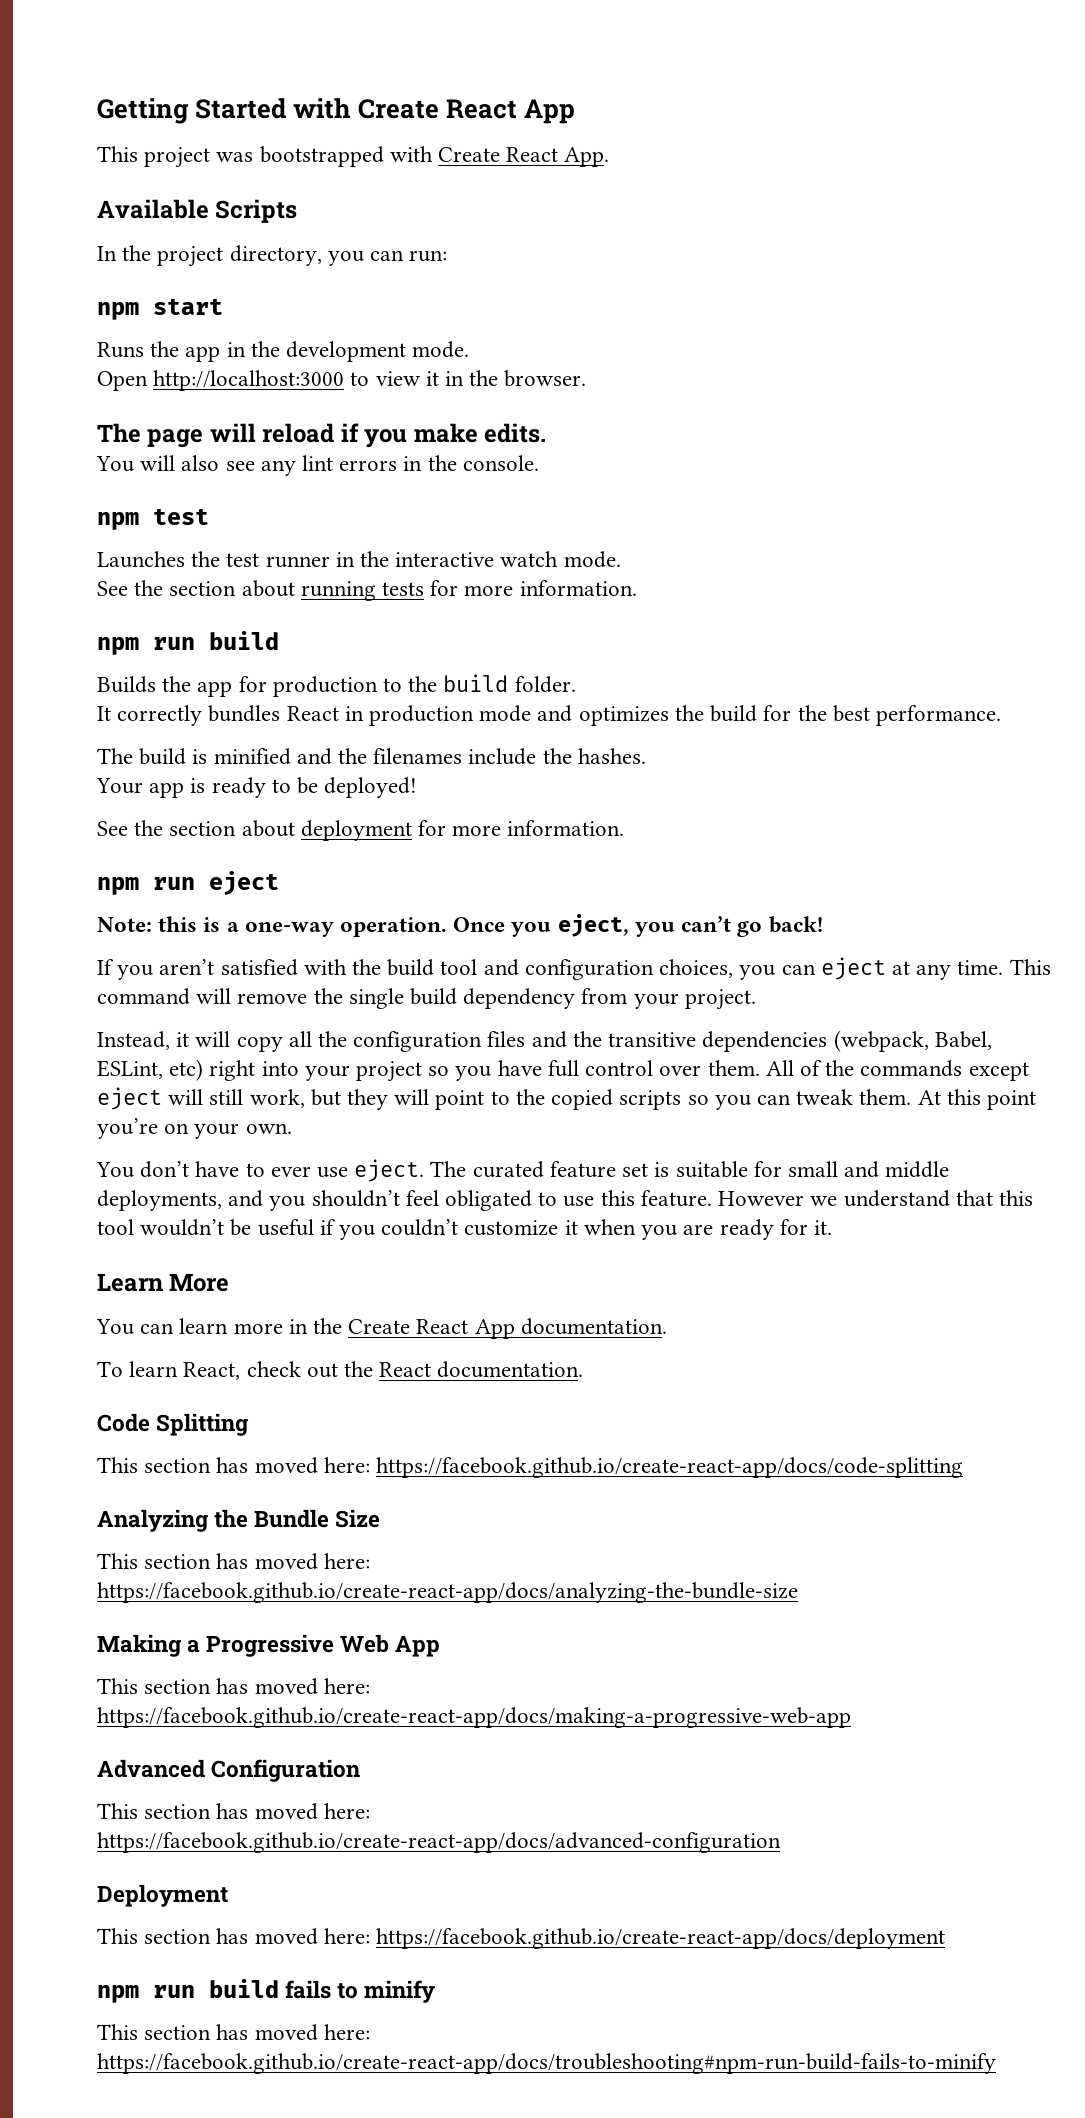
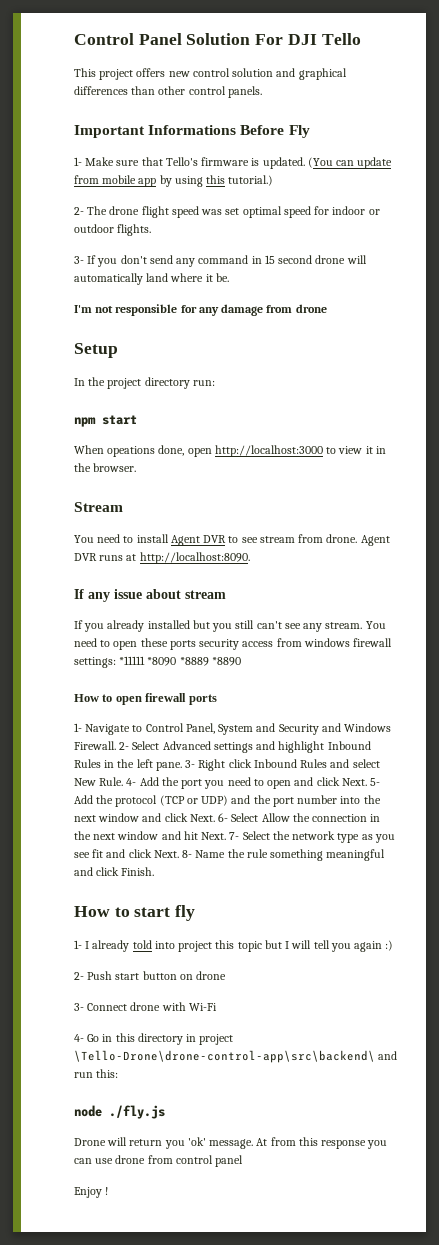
[97,98,576,124] [97,146,610,168] [97,199,298,223] Getting Started with Create React App // This project was bootstrapped with Create React App. // Available Scripts -> [74,33,361,45] [74,68,347,80] [74,86,262,98] [74,125,310,138] [74,157,393,169] [74,175,274,187] [74,206,380,218] [74,224,152,236] [74,255,367,267] [74,273,229,285] [74,304,327,316] [74,343,118,358] Control Panel Solution For DJI Tello // This project offers new control solution and graphical differences than other control panels. // Important Informations Before Fly // 1- Make sure that Tello's firmware is updated. (You can update from mobile app by using this tutorial.) // 2- The drone flight speed was set optimal speed for indoor or outdoor flights. // 3- If you don't send any command in 15 second drone will automatically land where it be. // I'm not responsible for any damage from drone // Setup
[229,245,405,266] directory, you can -> [144,377,190,389] directory
[97,341,470,362] [97,371,148,391] Runs the app in the development mode. // Open -> [74,445,212,457] When opeations done, open
[97,423,547,448] [96,455,539,476] [97,508,209,530] [97,551,621,568] [97,580,637,601] [97,631,279,655] [97,674,576,697] [97,705,1001,726] [97,748,646,765] [96,777,418,798] [97,820,625,841] [97,871,279,895] [97,914,823,937] [97,957,1051,980] [97,988,756,1010] [97,1030,992,1052] [97,1059,1029,1082] [97,1087,1036,1110] [97,1118,292,1139] [96,1159,950,1182] [97,1190,1033,1211] [97,1219,832,1240] [97,1273,230,1292] [96,1318,667,1339] [97,1361,584,1380] [97,1413,250,1436] [97,1457,964,1478] [97,1509,381,1532] [97,1553,370,1570] [97,1582,798,1603] [97,1634,441,1657] [97,1678,370,1695] [97,1707,851,1728] [97,1759,361,1782] [97,1803,370,1820] [97,1832,781,1853] [97,1884,228,1907] [97,1928,946,1949] [97,1979,436,2003] [97,2024,370,2041] [97,2053,996,2074] The page will reload if you make edits. // You will also see any lint errors in the console. // npm test // Launches the test runner in the interactive watch mode. // See the section about running tests for more information. // npm run build // Builds the app for production to the build folder. // It correctly bundles React in production mode and optimizes the build for the best performance. // The build is minified and the filenames include the hashes. // Your app is ready to be deployed! // See the section about deployment for more information. // npm run eject // Note: this is a one-way operation. Once you eject, you can’t go back! // If you aren’t satisfied with the build tool and configuration choices, you can eject at any time. This command will remove the single build dependency from your project. // Instead, it will copy all the configuration files and the transitive dependencies (webpack, Babel, ESLint, etc) right into your project so you have full control over them. All of the commands except eject will still work, but they will point to the copied scripts so you can tweak them. At this point you’re on your own. // You don’t have to ever use eject. The curated feature set is suitable for small and middle deployments, and you shouldn’t feel obligated to use this feature. However we understand that this tool wouldn’t be useful if you couldn’t customize it when you are ready for it. // Learn More // You can learn more in the Create React App documentation. // To learn React, check out the React documentation. // Code Splitting // This section has moved here: https://facebook.github.io/create-react-app/docs/code-splitting // Analyzing the Bundle Size // This section has moved here: https://facebook.github.io/create-react-app/docs/analyzing-the-bundle-size // Making a Progressive Web App // This section has moved here: https://facebook.github.io/create-react-app/docs/making-a-progressive-web-app // Advanced Configuration // This section has moved here: https://facebook.github.io/create-react-app/docs/advanced-configuration // Deployment // This section has moved here: https://facebook.github.io/create-react-app/docs/deployment // npm run build fails to minify // This section has moved here: https://facebook.github.io/create-react-app/docs/troubleshooting#npm-run-build-fails-to-minify -> [74,502,123,512] [74,534,390,546] [74,552,250,564] [74,589,226,602] [74,620,386,632] [74,638,393,650] [74,656,241,668] [74,693,217,705] [74,723,392,735] [74,741,371,753] [74,759,380,771] [74,777,381,789] [74,795,381,807] [74,813,381,822] [74,831,395,843] [74,849,386,861] [74,867,155,876] [74,905,196,921] [74,940,394,952] [74,971,227,980] [74,1002,217,1011] [74,1033,234,1045] [74,1050,398,1063] [74,1069,119,1078] [74,1105,165,1119] [74,1137,388,1149] [74,1155,244,1167] [74,1187,109,1198] Stream // You need to install Agent DVR to see stream from drone. Agent DVR runs at http://localhost:8090. // If any issue about stream // If you already installed but you still can't see any stream. You need to open these ports security access from windows firewall settings: *11111 *8090 *8889 *8890 // How to open firewall ports // 1- Navigate to Control Panel, System and Security and Windows Firewall. 2- Select Advanced settings and highlight Inbound Rules in the left pane. 3- Right click Inbound Rules and select New Rule. 4- Add the port you need to open and click Next. 5- Add the protocol (TCP or UDP) and the port number into the next window and click Next. 6- Select Allow the connection in the next window and hit Next. 7- Select the network type as you see fit and click Next. 8- Name the rule something meaningful and click Finish. // How to start fly // 1- I already told into project this topic but I will tell you again :) // 2- Push start button on drone // 3- Connect drone with Wi-Fi // 4- Go in this directory in project \Tello-Drone\drone-control-app\src\backend\ and run this: // node ./fly.js // Drone will return you 'ok' message. At from this response you can use drone from control panel // Enjoy !

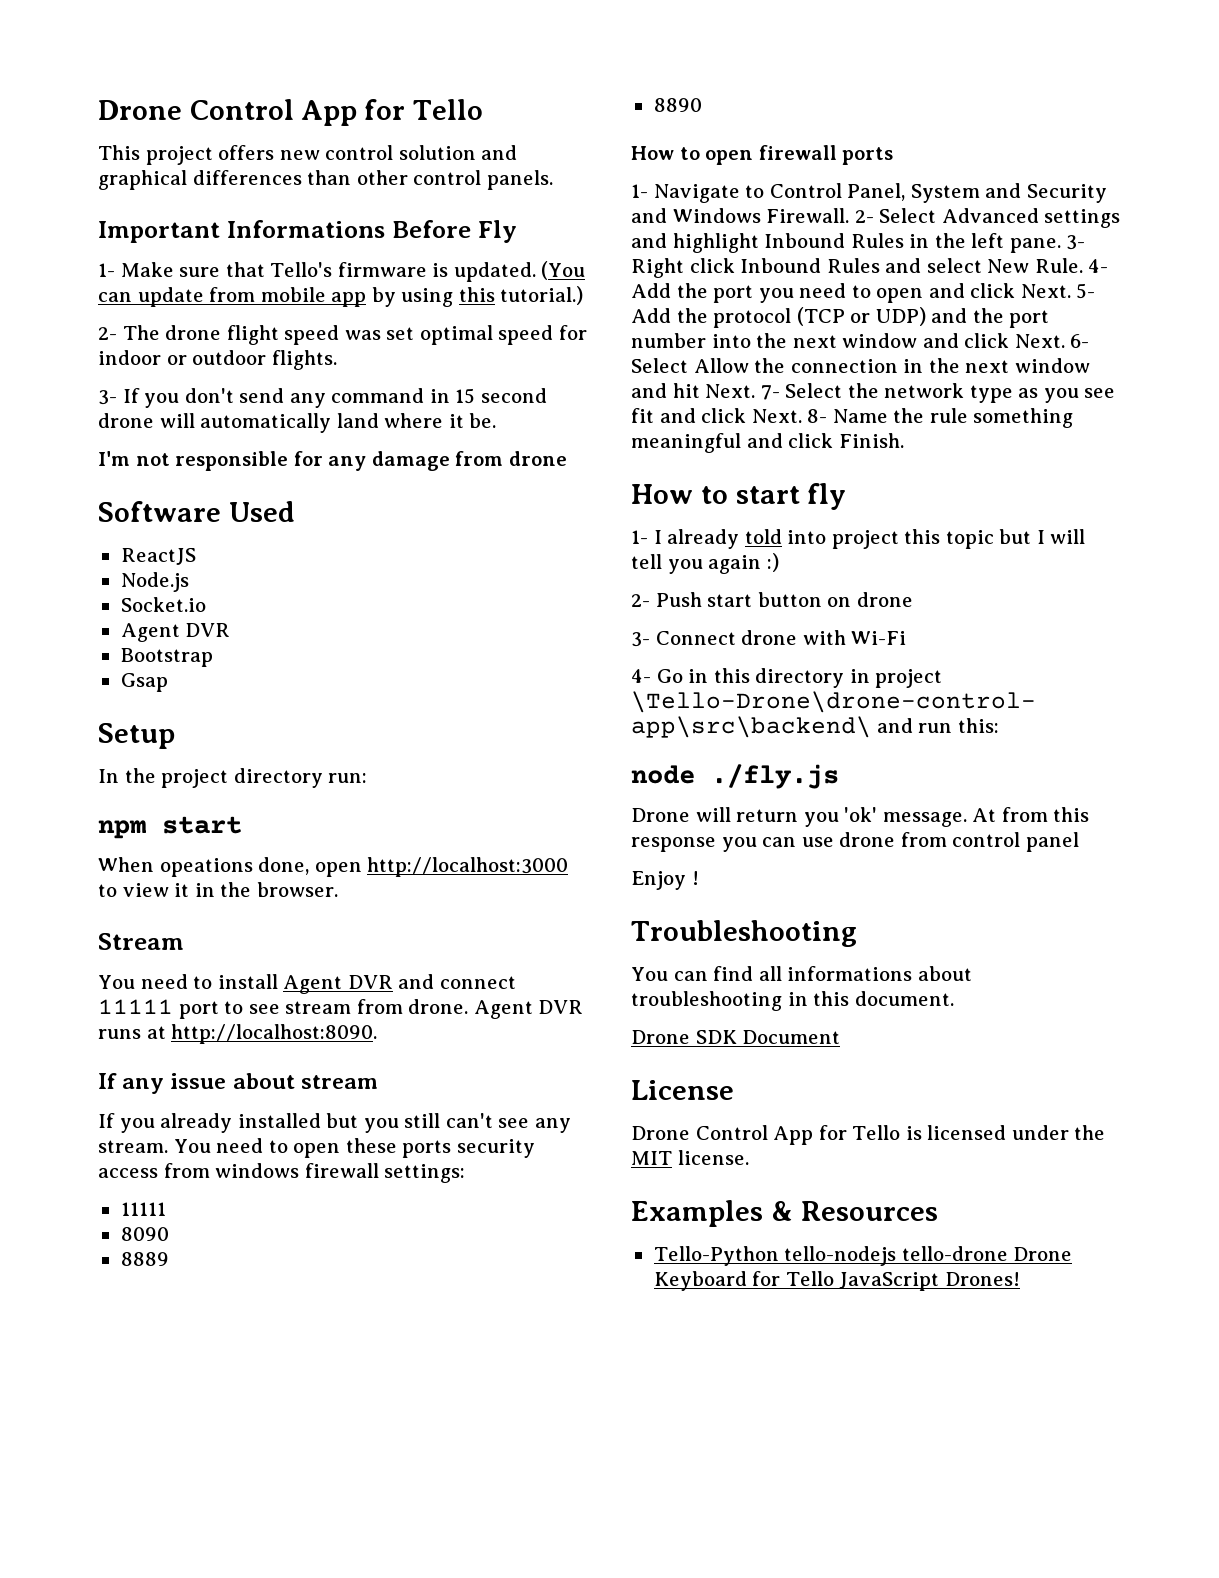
[74,33,317,45] Control Panel Solution For DJI -> [98,99,406,126] Drone Control App for
(327, 308) none -> [98,501,295,522] [120,548,196,565] [120,572,189,592] [120,597,206,612] [120,623,231,642] [120,648,213,667] [120,673,168,692] // Software Used // ReactJS // Node.js // Socket.io // Agent DVR // Bootstrap // Gsap
(227, 539) none -> [398,974,516,989] [98,999,219,1019] and connect 11111 port
[119,656,241,666] *11111 *8090 *8889 *8890 -> [120,1202,166,1216] [120,1227,169,1241] [120,1252,169,1266] [653,98,702,112] // 11111 // 8090 // 8889 // 8890
(109, 1191) none -> [631,920,857,947] [631,966,972,981] [631,991,954,1011] [631,1030,841,1044] [631,1080,734,1100] [631,1125,1106,1145] [631,1150,749,1165] [631,1200,938,1227] [653,1246,1073,1266] [653,1271,1020,1291] // Troubleshooting // You can find all informations about troubleshooting in this document. // Drone SDK Document // License // Drone Control App for Tello is licensed under the MIT license. // Examples & Resources // Tello-Python tello-nodejs tello-drone Drone Keyboard for Tello JavaScript Drones!

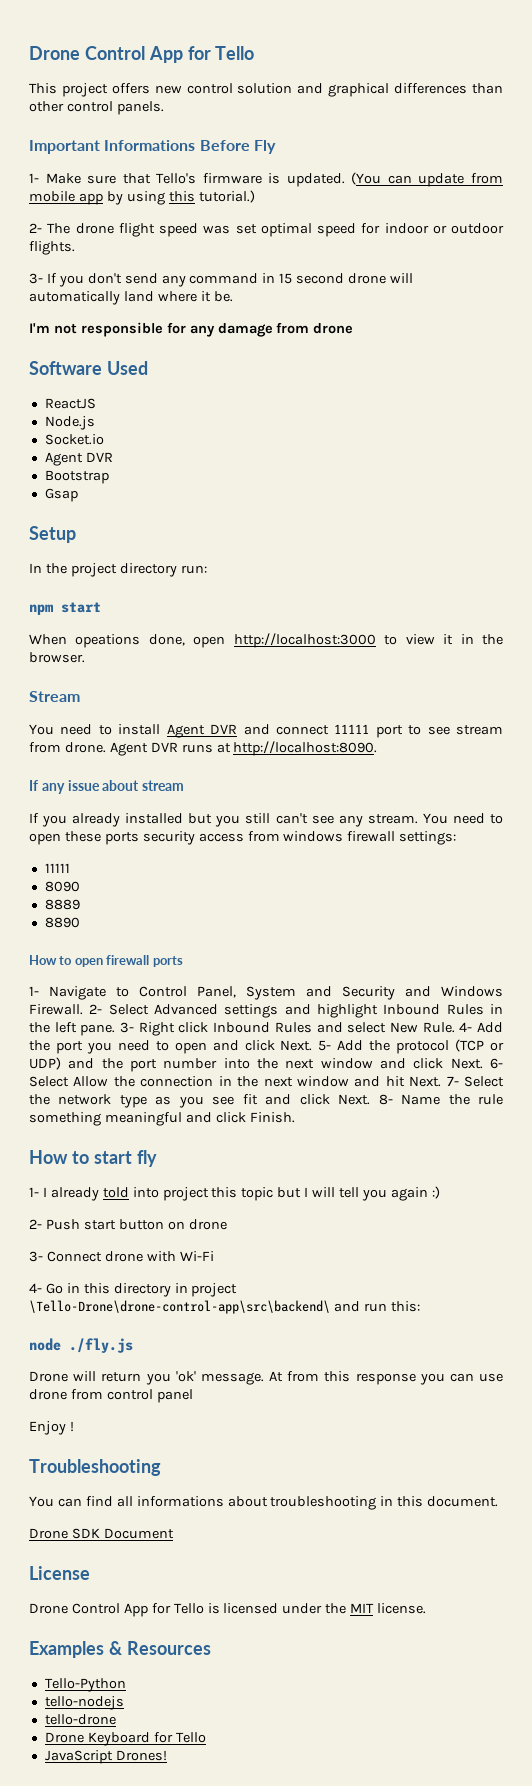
(779, 1256) none -> (126, 1685) //
(897, 1256) none -> (124, 1703) //
(1008, 1253) none -> (116, 1719) //
(834, 1278) none -> (206, 1737) //

